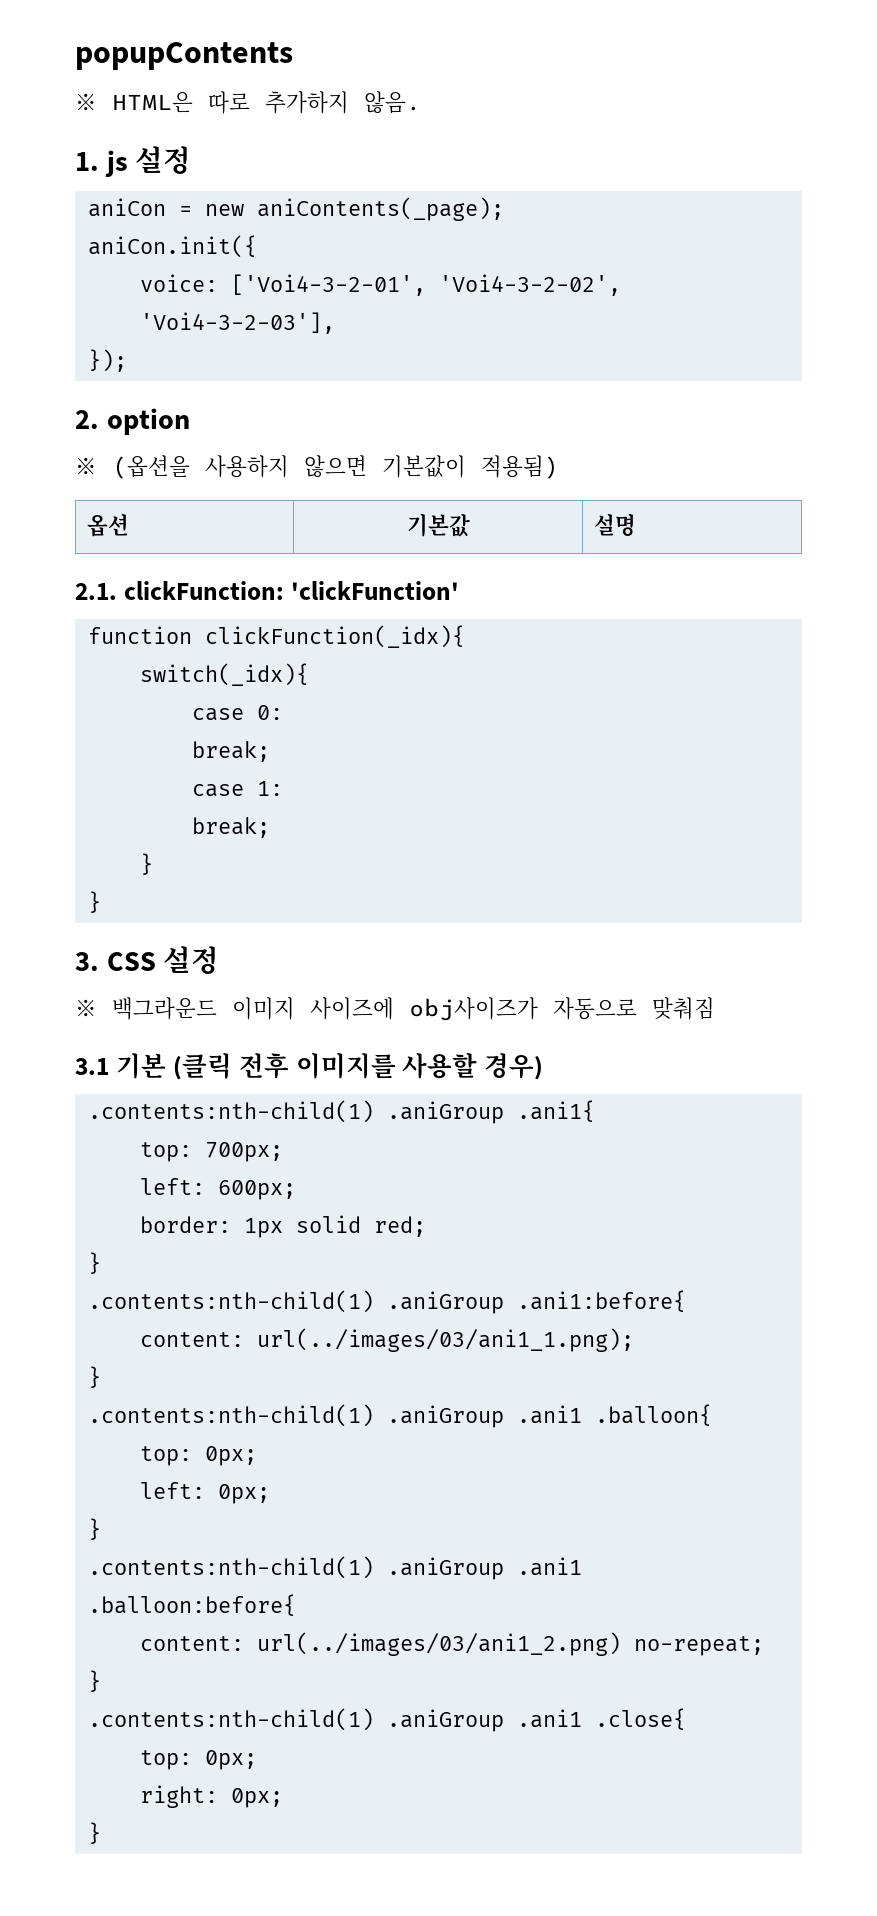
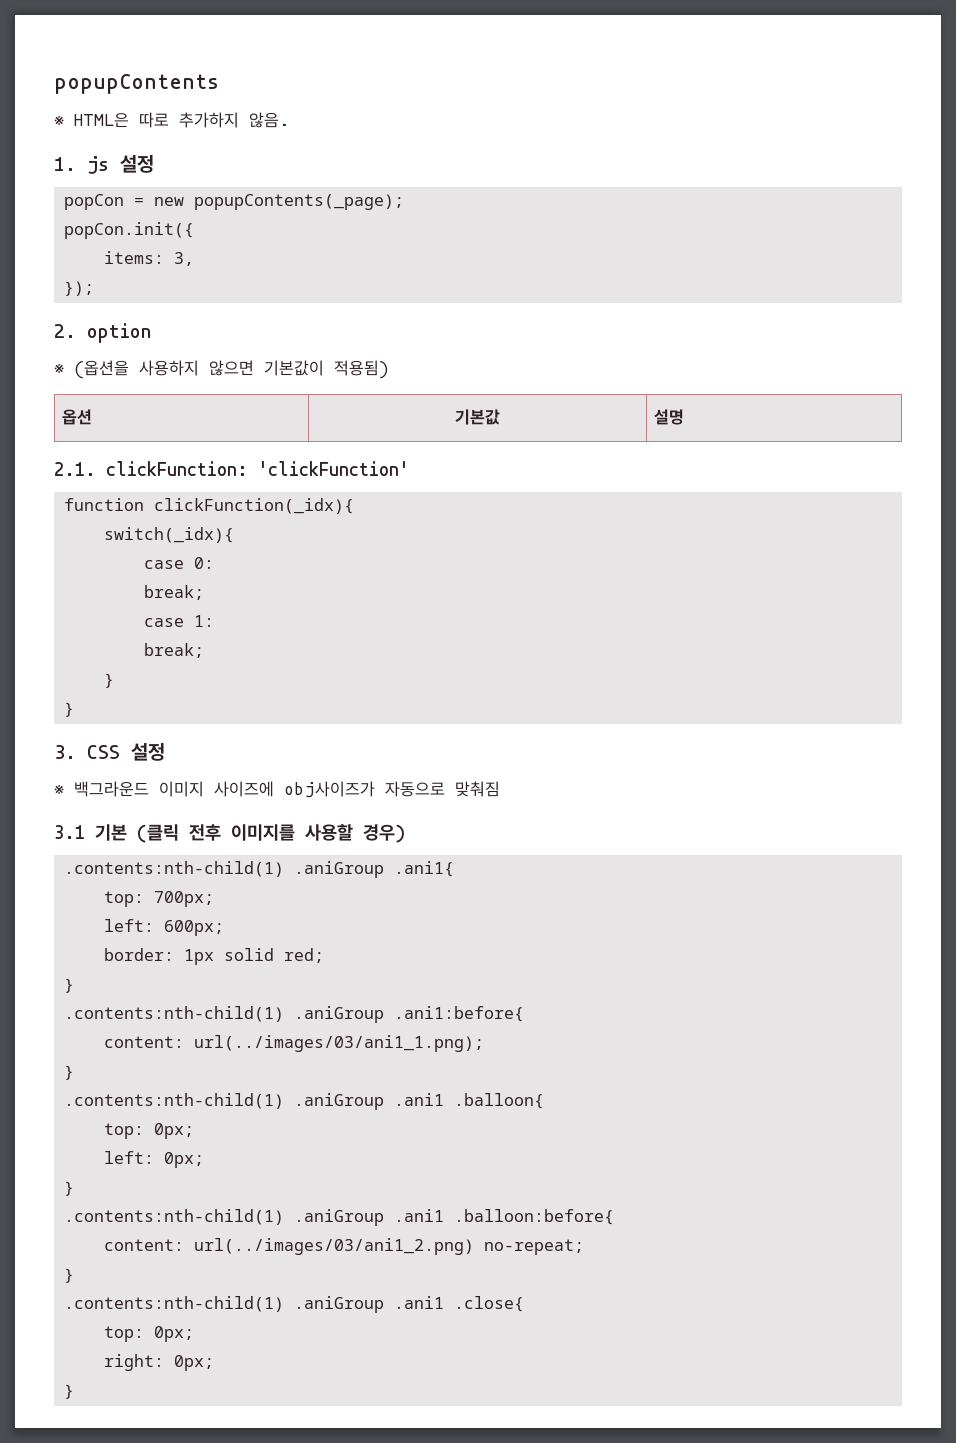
[87,198,166,217] aniCon -> [64,194,125,210] popCon
[256,197,504,221] [87,235,257,258] [139,274,621,296] [139,312,335,334] aniContents(_page); // aniCon.init({ // voice: ['Voi4-3-2-01', 'Voi4-3-2-02', 'Voi4-3-2-03'], -> [194,194,405,210] [64,222,195,239] [104,251,195,266] popupContents(_page); // popCon.init({ // items: 3,

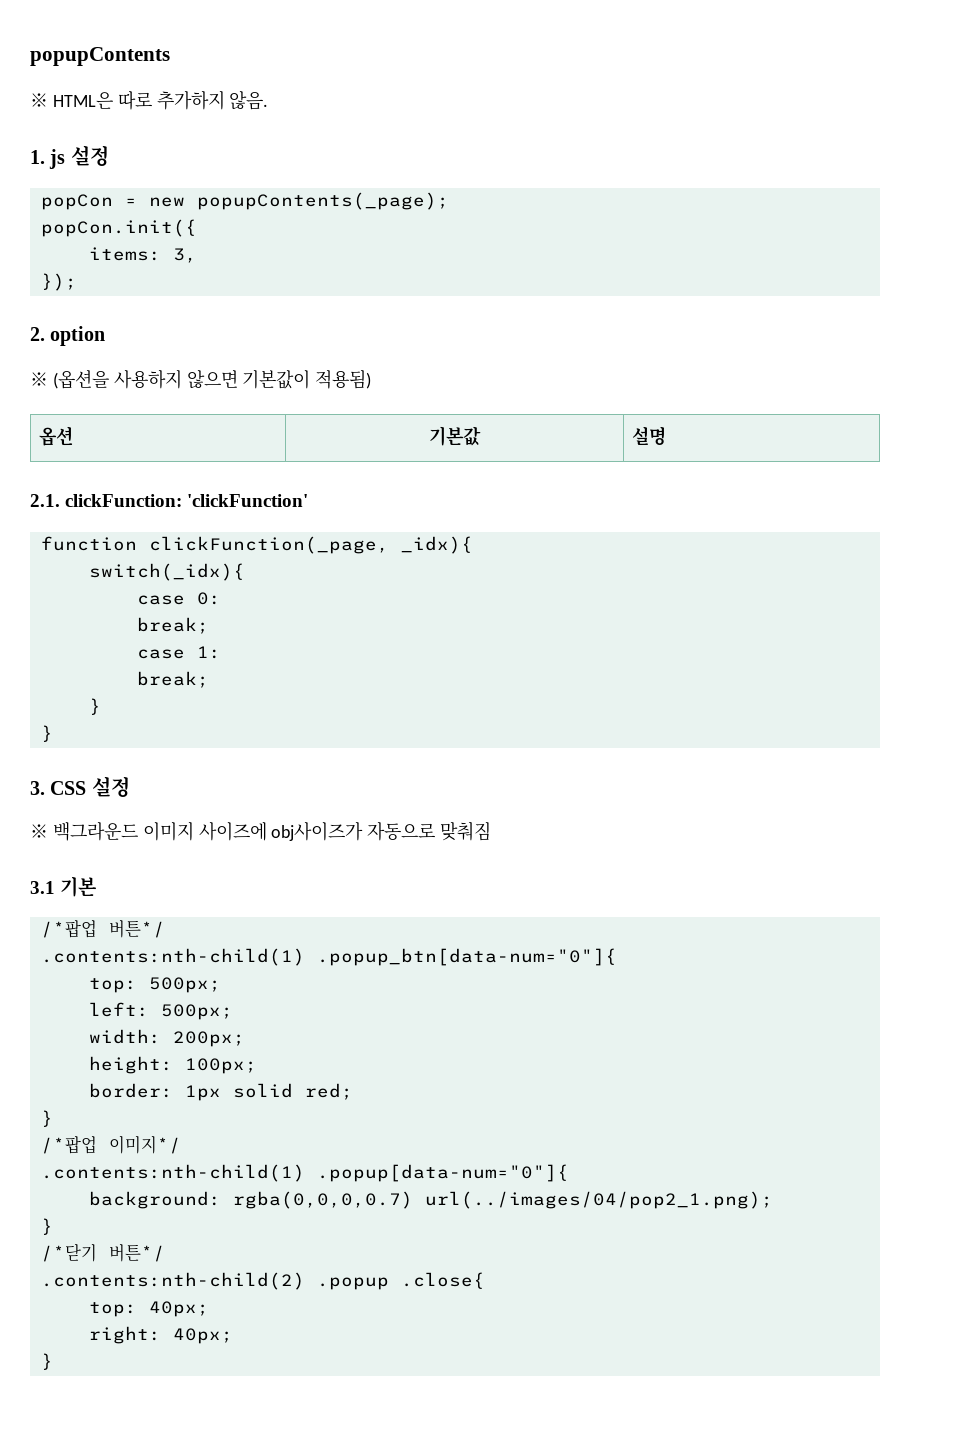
[154,498,355,514] clickFunction(_idx){ -> [148,536,473,554] clickFunction(_page, _idx){
[137,824,405,843] [64,861,455,878] [104,891,215,907] [104,919,225,936] (클릭 전후 이미지를 사용할 경우) // .contents:nth-child(1) .aniGroup .ani1{ // top: 700px; // left: 600px; -> [40,920,165,938] [40,948,617,966] [88,977,221,993] [88,1002,233,1020] [88,1029,245,1047] [88,1056,257,1074] // /*팝업 버튼*/ // .contents:nth-child(1) .popup_btn[data-num="0"]{ // top: 500px; // left: 500px; // width: 200px; // height: 100px;
[64,1006,525,1023] [104,1035,485,1052] [64,1065,75,1080] [64,1093,545,1110] [104,1123,195,1139] [104,1151,205,1168] [64,1181,75,1196] [64,1209,615,1226] [104,1238,585,1255] [64,1268,75,1283] [64,1296,445,1313] // .contents:nth-child(1) .aniGroup .ani1:before{ // content: url(../images/03/ani1_1.png); // } // .contents:nth-child(1) .aniGroup .ani1 .balloon{ // top: 0px; // left: 0px; // } // .contents:nth-child(1) .aniGroup .ani1 .balloon:before{ // content: url(../images/03/ani1_2.png) no-repeat; // } // .contents:nth-child(1) .aniGroup .ani1 -> [40,1135,181,1154] [40,1164,569,1182] [88,1191,773,1209] [40,1218,53,1235] [40,1243,165,1262] [40,1272,389,1290] // /*팝업 이미지*/ // .contents:nth-child(1) .popup[data-num="0"]{ // background: rgba(0,0,0,0.7) url(../images/04/pop2_1.png); // } // /*닫기 버튼*/ // .contents:nth-child(2) .popup
[154,1326,195,1342] 0px; -> [148,1301,209,1317] 40px;
[174,1355,215,1371] 0px; -> [172,1328,233,1344] 40px;

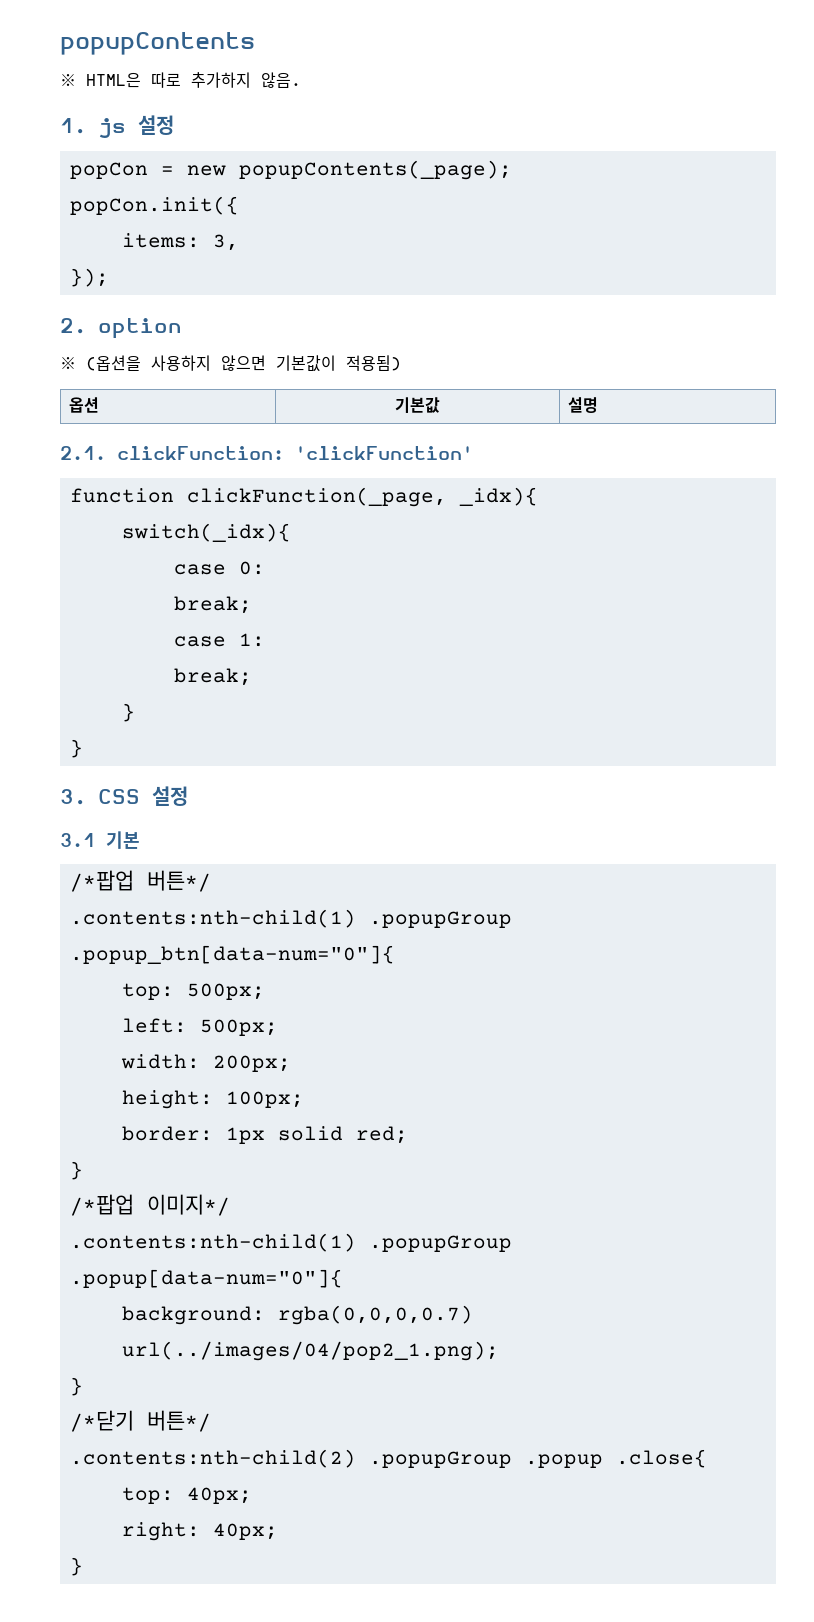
[30,821,492,841] // ※ 백그라운드 이미지 사이즈에 obj사이즈가 자동으로 맞춰짐 -> (188, 796) none
(305, 957) none -> [368,911,512,928] .popupGroup
(305, 1173) none -> [368,1235,512,1252] .popupGroup
(305, 1281) none -> [368,1451,512,1468] .popupGroup

